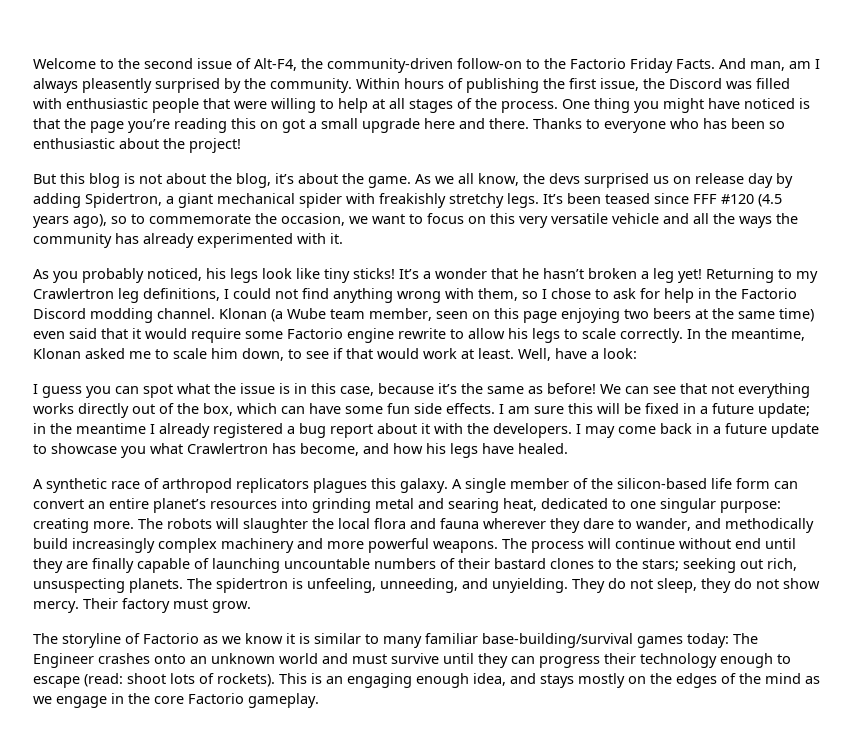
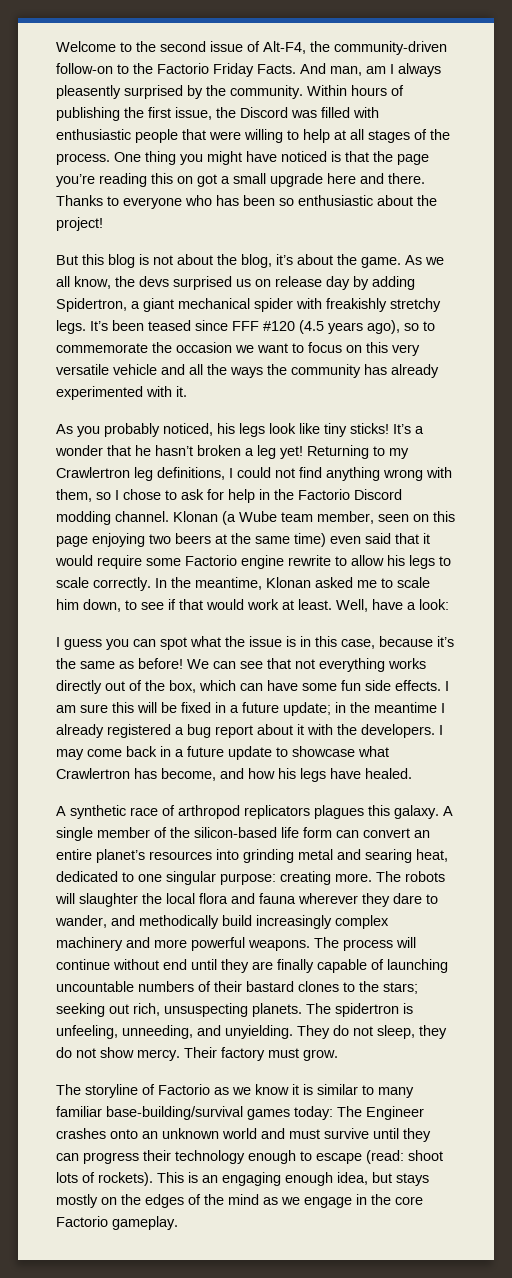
[281,213,345,226] occasion, -> [176,342,232,353] occasion
[121,446,146,458] you -> (355, 751) none
[510,673,536,684] and -> [372,1172,392,1183] but

